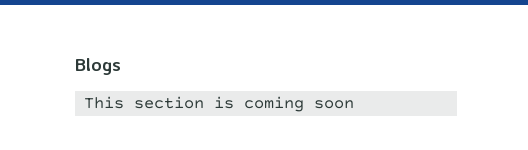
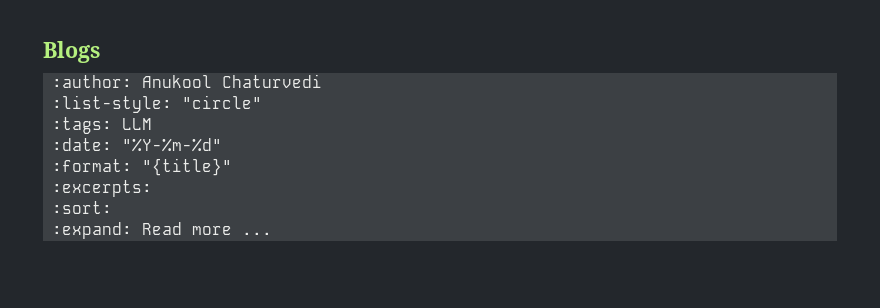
[83,96,354,112] This section is coming soon -> [52,74,323,88] [52,95,263,113] [52,117,153,134] [52,138,223,152] [52,158,233,176] [52,180,153,197] [52,201,113,214] [52,222,273,239] :author: Anukool Chaturvedi // :list-style: "circle" // :tags: LLM // :date: "%Y-%m-%d" // :format: "{title}" // :excerpts: // :sort: // :expand: Read more ...

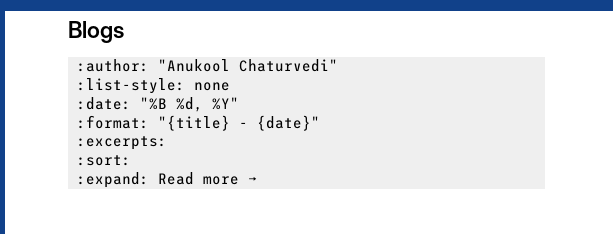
[142,74,323,88] Anukool Chaturvedi -> [157,59,338,72] "Anukool Chaturvedi"
[182,95,263,109] [52,117,153,134] [52,138,223,152] [52,158,233,176] "circle" // :tags: LLM // :date: "%Y-%m-%d" // :format: "{title}" -> [193,82,230,91] [76,97,239,112] [76,115,320,131] none // :date: "%B %d, %Y" // :format: "{title} - {date}"
[242,232,273,235] ... -> [247,176,257,184] →

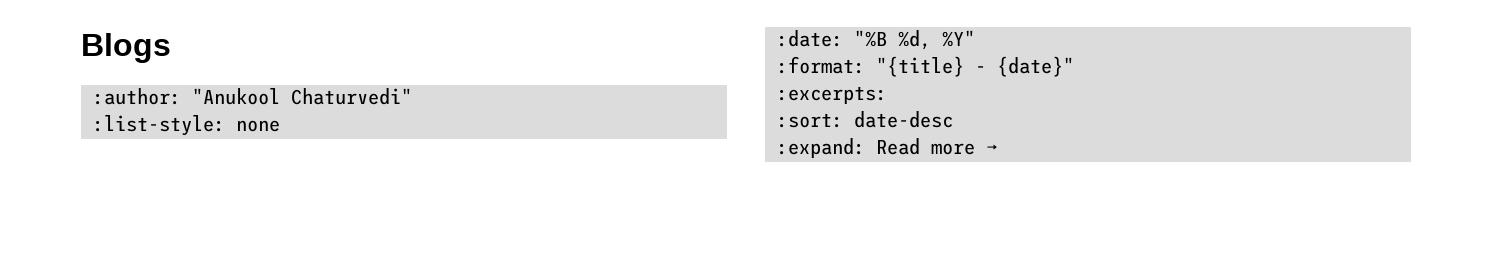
(131, 160) none -> [853,111,953,128] date-desc

